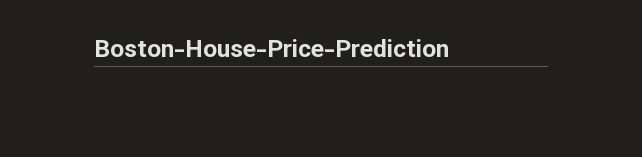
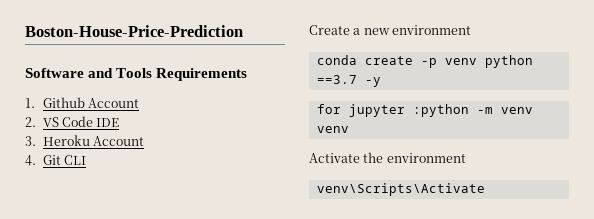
(449, 48) none -> [25,68,248,81] [25,97,140,108] [25,116,120,127] [25,135,145,146] [25,155,87,166] [309,25,472,35] [316,55,533,68] [316,75,381,87] [316,104,533,117] [316,126,349,133] [309,152,466,163] [316,183,485,196] // Software and Tools Requirements // 1. Github Account // 2. VS Code IDE // 3. Heroku Account // 4. Git CLI // Create a new environment // conda create -p venv python ==3.7 -y // for jupyter :python -m venv venv // Activate the environment // venv\Scripts\Activate

